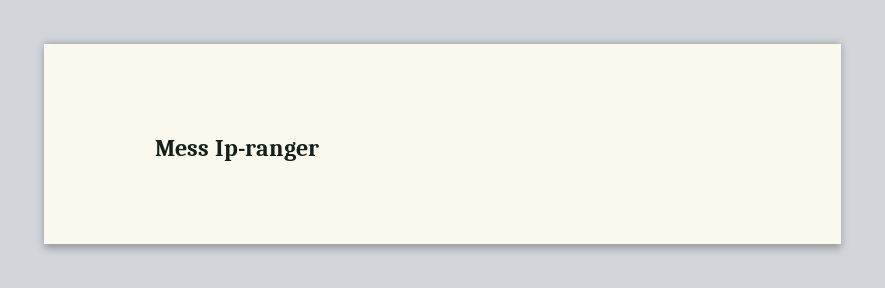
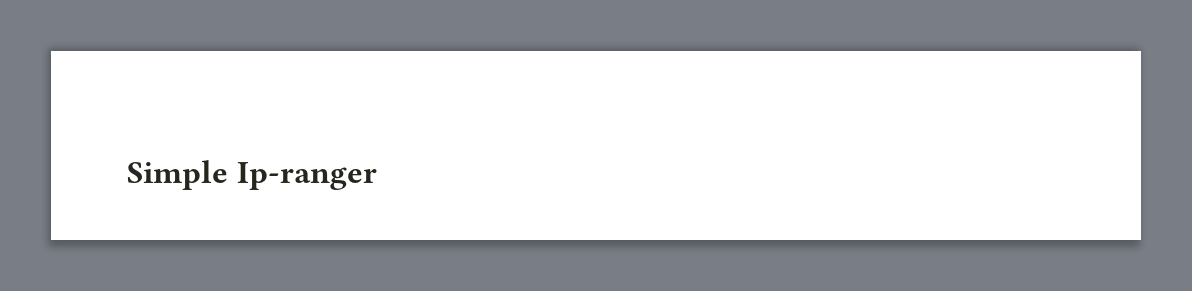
[155,140,209,156] Mess -> [127,160,228,190] Simple

